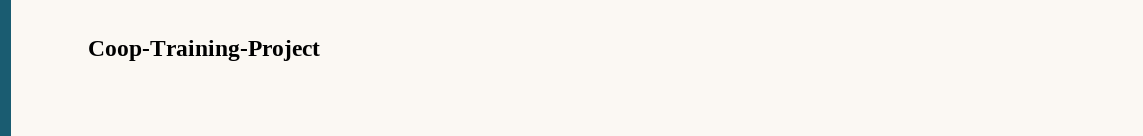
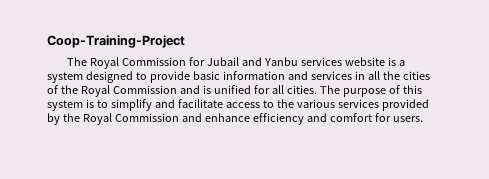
(320, 50) none -> [67,57,406,69] [47,71,430,83] [47,85,422,97] [47,99,429,111] [47,113,423,125] // The Royal Commission for Jubail and Yanbu services website is a system designed to provide basic information and services in all the cities of the Royal Commission and is unified for all cities. The purpose of this system is to simplify and facilitate access to the various services provided by the Royal Commission and enhance efficiency and comfort for users.

